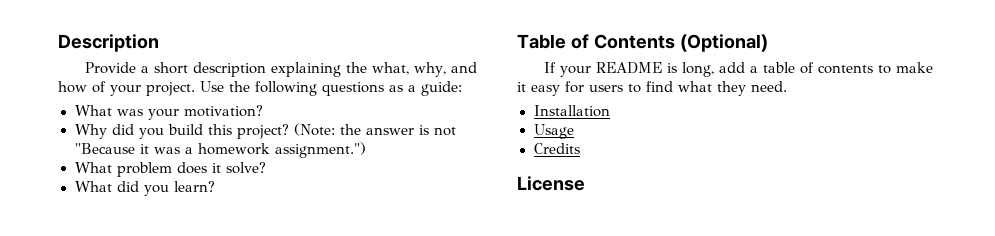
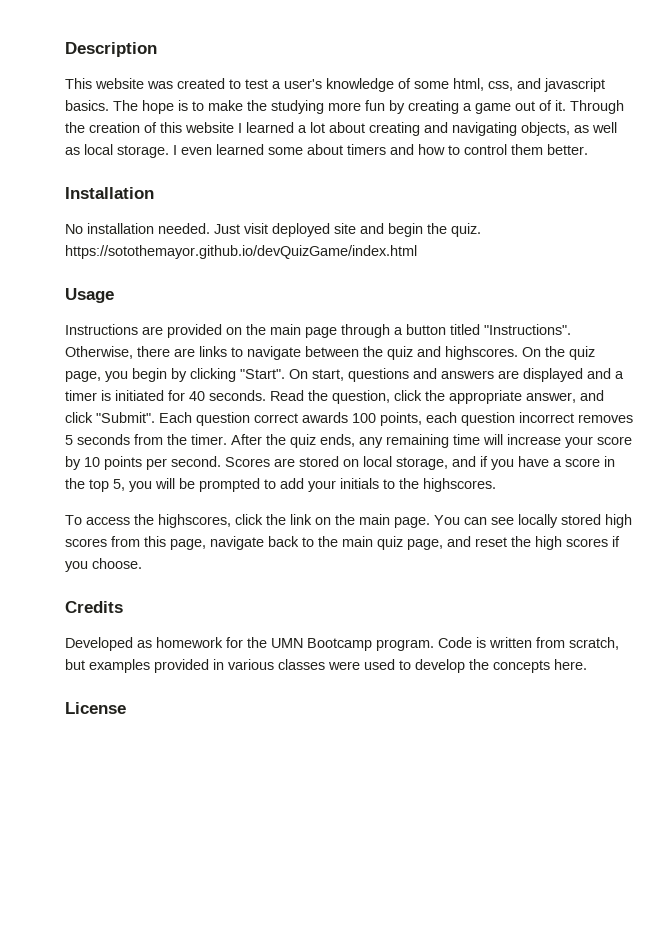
[84,62,477,77] [58,81,462,96] [74,105,263,120] [74,123,456,139] [74,142,366,158] [74,162,266,177] [74,181,215,196] [517,34,768,52] [543,62,933,77] [517,81,787,96] [533,105,610,117] [533,124,574,139] [533,143,580,154] Provide a short description explaining the what, why, and how of your project. Use the following questions as a guide: // What was your motivation? // Why did you build this project? (Note: the answer is not "Because it was a homework assignment.") // What problem does it solve? // What did you learn? // Table of Contents (Optional) // If your README is long, add a table of contents to make it easy for users to find what they need. // Installation // Usage // Credits -> [65,78,605,92] [65,100,624,114] [65,122,617,136] [65,144,588,158] [65,187,154,199] [65,223,481,237] [65,245,417,259] [65,288,114,303] [65,324,571,338] [65,346,595,360] [65,368,624,382] [65,390,604,404] [65,412,633,426] [65,434,632,448] [65,456,615,470] [65,478,496,492] [65,514,632,528] [65,536,620,550] [65,558,142,572] [65,601,123,613] [65,637,619,651] [65,659,587,673] This website was created to test a user's knowledge of some html, css, and javascript basics. The hope is to make the studying more fun by creating a game out of it. Through the creation of this website I learned a lot about creating and navigating objects, as well as local storage. I even learned some about timers and how to control them better. // Installation // No installation needed. Just visit deployed site and begin the quiz. https://sotothemayor.github.io/devQuizGame/index.html // Usage // Instructions are provided on the main page through a button titled "Instructions". Otherwise, there are links to navigate between the quiz and highscores. On the quiz page, you begin by clicking "Start". On start, questions and answers are displayed and a timer is initiated for 40 seconds. Read the question, click the appropriate answer, and click "Submit". Each question correct awards 100 points, each question incorrect removes 5 seconds from the timer. After the quiz ends, any remaining time will increase your score by 10 points per second. Scores are stored on local storage, and if you have a score in the top 5, you will be prompted to add your initials to the highscores. // To access the highscores, click the link on the main page. You can see locally stored high scores from this page, navigate back to the main quiz page, and reset the high scores if you choose. // Credits // Developed as homework for the UMN Bootcamp program. Code is written from scratch, but examples provided in various classes were used to develop the concepts here.

